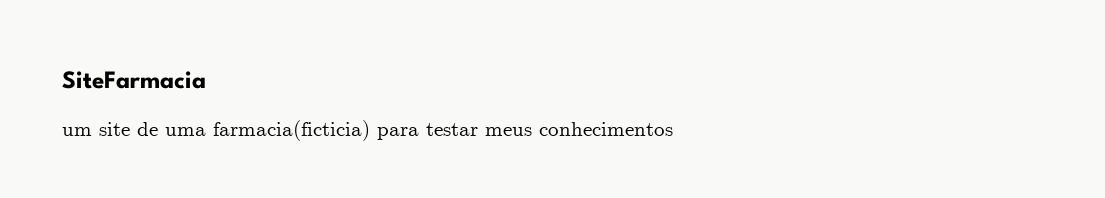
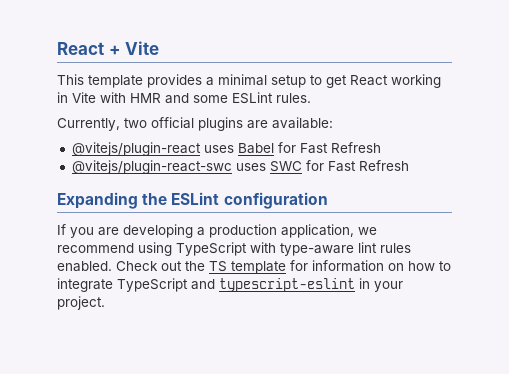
[62,71,206,89] [62,120,673,141] SiteFarmacia // um site de uma farmacia(ficticia) para testar meus conhecimentos -> [57,41,160,55] [57,74,441,88] [57,92,311,104] [57,117,333,131] [71,142,381,156] [71,160,409,174] [57,192,328,209] [57,224,377,238] [57,242,411,256] [57,260,451,274] [57,278,403,292] [57,296,105,310] React + Vite // This template provides a minimal setup to get React working in Vite with HMR and some ESLint rules. // Currently, two official plugins are available: // @vitejs/plugin-react uses Babel for Fast Refresh // @vitejs/plugin-react-swc uses SWC for Fast Refresh // Expanding the ESLint configuration // If you are developing a production application, we recommend using TypeScript with type-aware lint rules enabled. Check out the TS template for information on how to integrate TypeScript and typescript-eslint in your project.

